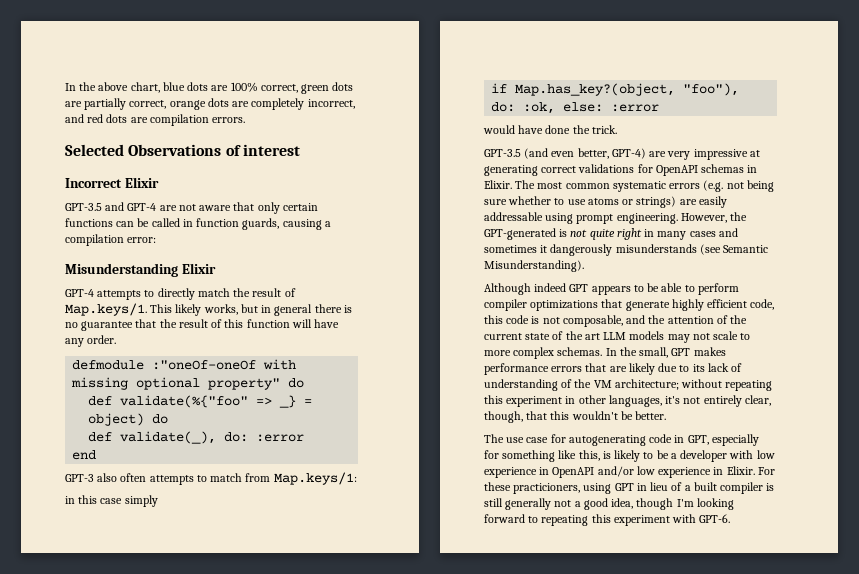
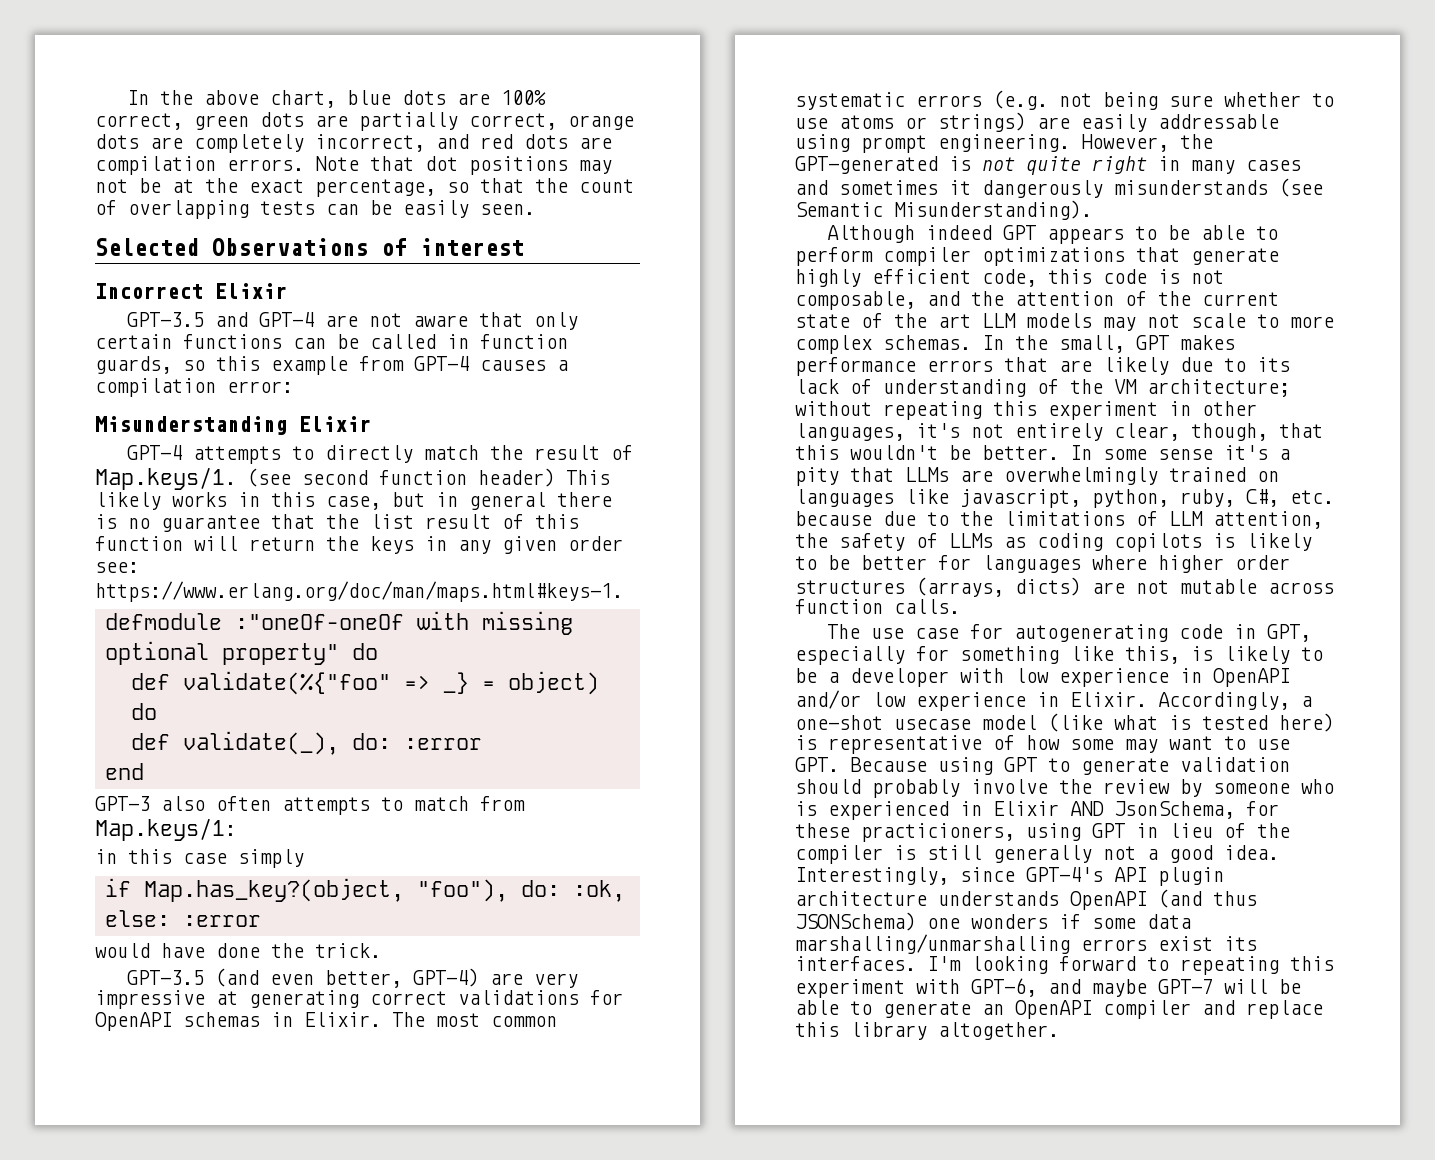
(246, 120) none -> [315,156,612,175] [95,178,634,197] [95,200,535,219] Note that dot positions may not be at the exact percentage, so that the count of overlapping tests can be easily seen.
[282,219,322,230] causing -> [183,356,546,375] so this example from GPT-4 causes
[150,304,238,316] This likely works, -> [247,468,610,487] [95,492,381,510] (see second function header) This likely works in this case,
(177, 323) none -> [370,514,414,529] list
[314,319,340,328] [65,335,117,347] have any order. -> [249,536,623,554] [95,562,139,573] [95,581,623,602] return the keys in any given order see: https://www.erlang.org/doc/man/maps.html#keys-1.
(667, 415) none -> [1070,445,1290,460] [795,467,1279,486] [795,489,1334,508] [795,511,1323,529] [795,533,1312,552] [795,555,1290,573] [795,577,1334,597] [795,599,960,614] In some sense it's a pity that LLMs are overwhelmingly trained on languages like javascript, python, ruby, C#, etc. because due to the limitations of LLM attention, the safety of LLMs as coding copilots is likely to be better for languages where higher order structures (arrays, dicts) are not mutable across function calls.
[757,467,775,475] For -> [1158,692,1312,710] [795,713,1334,732] [795,735,1290,754] [795,757,1290,775] [795,779,1334,798] [795,801,1279,820] Accordingly, a one-shot usecase model (like what is tested here) is representative of how some may want to use GPT. Because using GPT to generate validation should probably involve the review by someone who is experienced in Elixir AND JsonSchema, for
[684,482,717,491] a built -> [1257,823,1290,838] the
[611,498,674,510] idea, though -> [1224,845,1279,860] [795,867,1224,886] [795,889,1257,910] [795,912,1191,931] [795,934,1257,954] [795,956,916,971] idea. Interestingly, since GPT-4's API plugin architecture understands OpenAPI (and thus JSONSchema) one wonders if some data marshalling/unmarshalling errors exist its interfaces.
[699,514,731,523] GPT-6. -> [971,978,1301,997] [795,1000,1323,1019] [795,1022,1059,1040] GPT-6, and maybe GPT-7 will be able to generate an OpenAPI compiler and replace this library altogether.

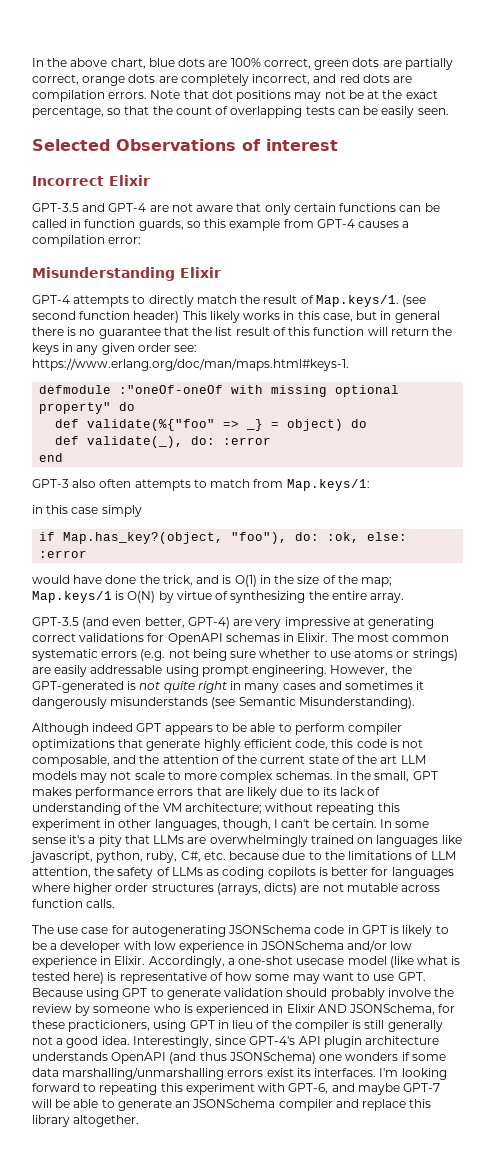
[315,943,381,958] trick. -> [162,575,393,587] [32,591,405,603] trick, and is O(1) in the size of the map; Map.keys/1 is O(N) by virtue of synthesizing the entire array.
[916,423,1323,441] [795,445,1059,460] it's not entirely clear, though, that this wouldn't be better. -> [222,819,377,831] though, I can't be certain.
[1246,533,1312,551] [795,555,850,570] likely to be -> (328, 871) none
(1168, 633) none -> [228,925,312,934] JSONSchema
[1266,624,1311,642] [795,646,1180,665] GPT, especially for something like this, -> [361,925,387,934] GPT
[1213,668,1290,687] OpenAPI -> [260,941,344,950] JSONSchema
[1114,801,1235,819] JsonSchema, -> [349,1004,436,1015] JSONSchema,
[1015,1000,1092,1019] OpenAPI -> [192,1099,276,1108] JSONSchema

